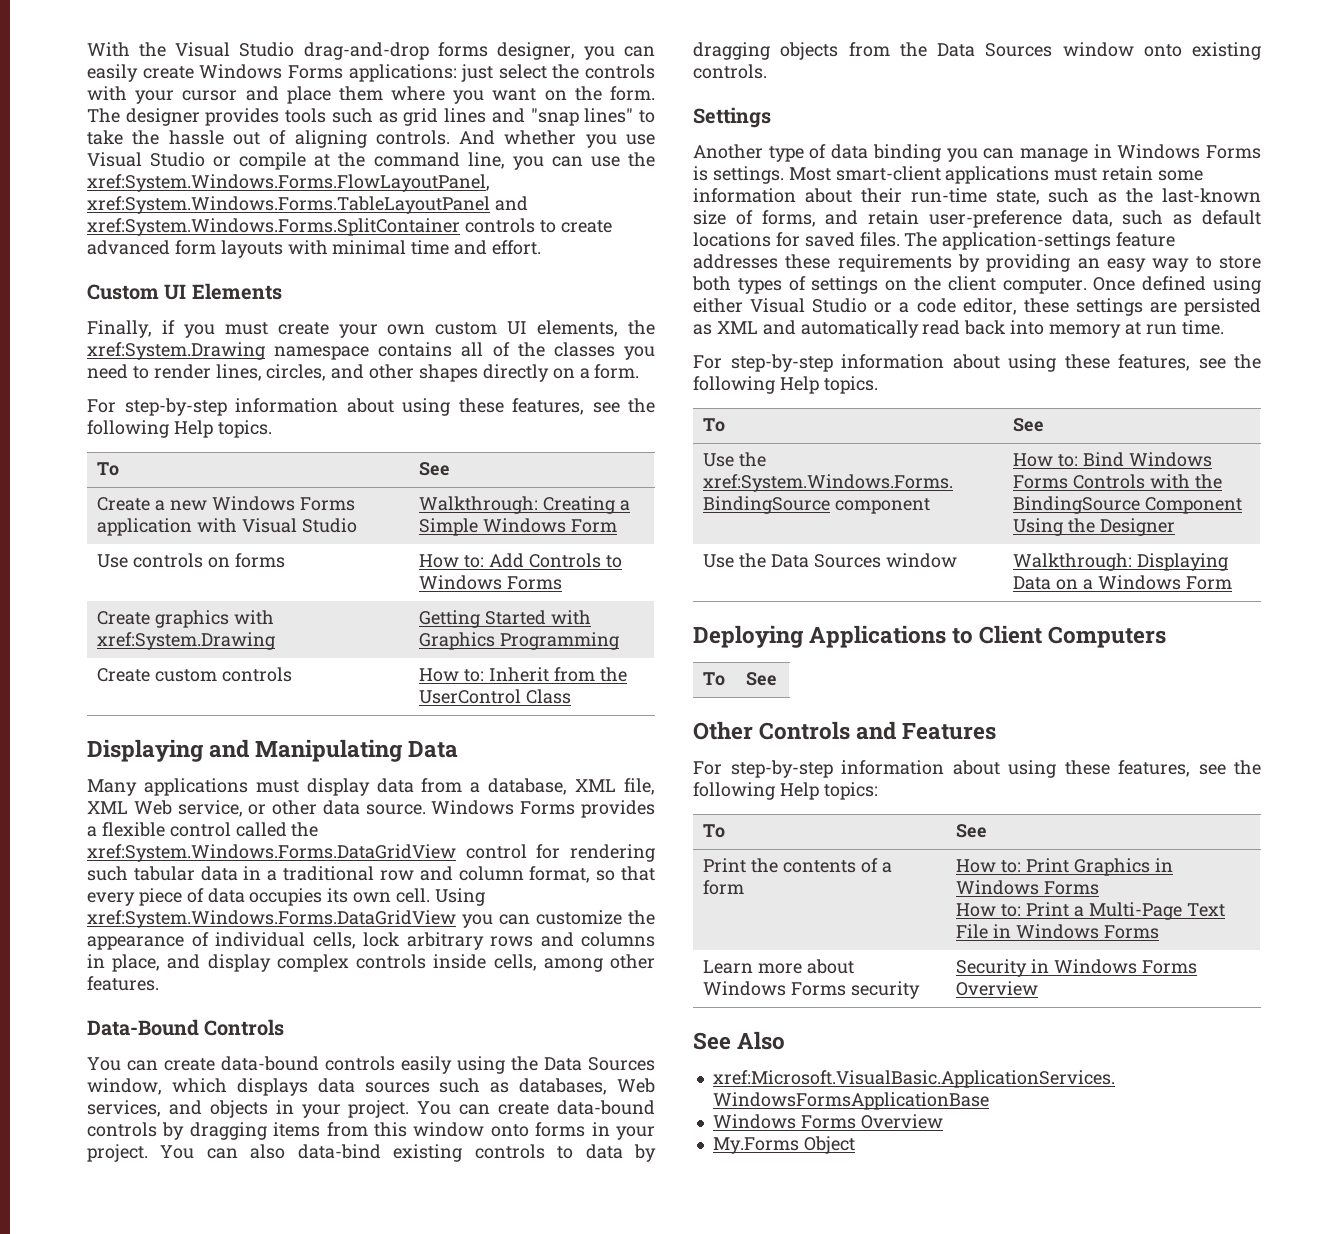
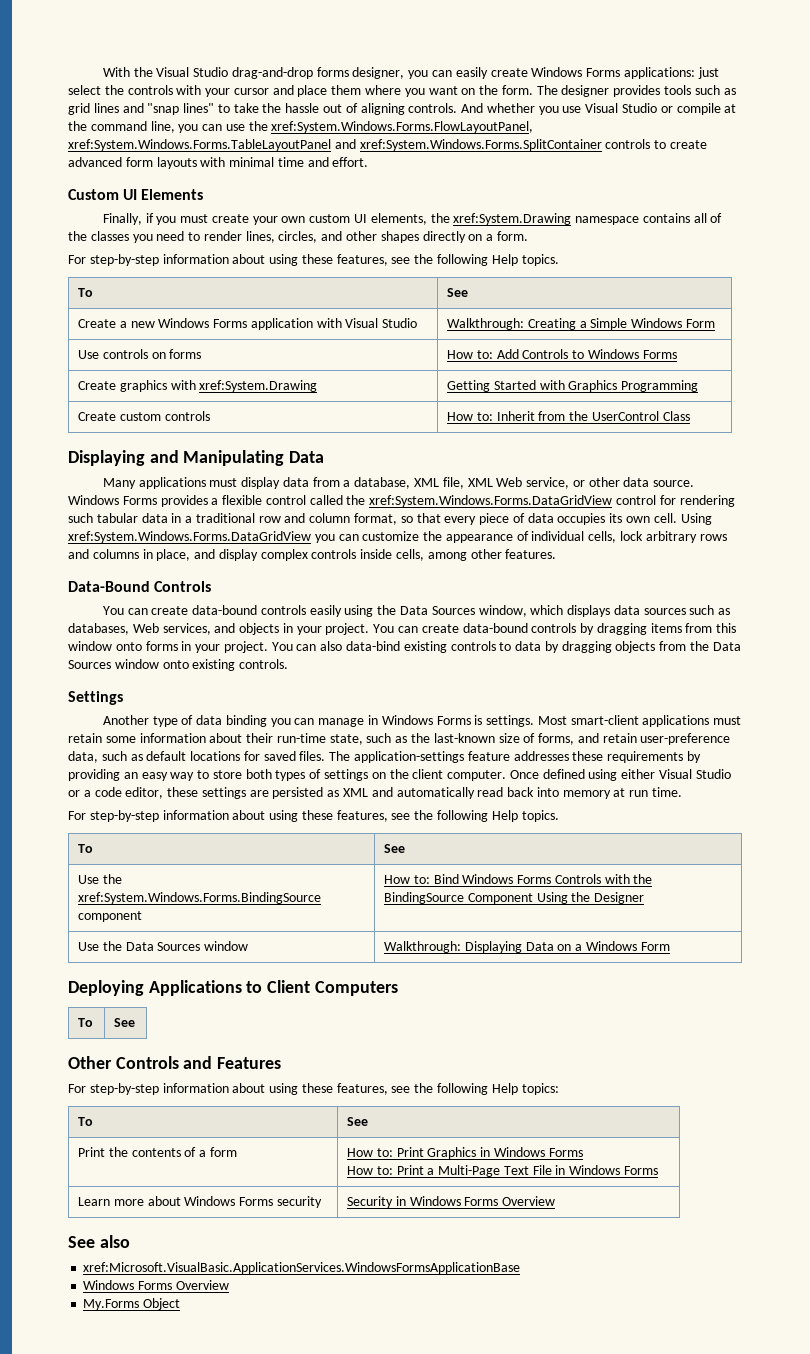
[737,1031,786,1050] Also -> [99,1235,130,1248] also

